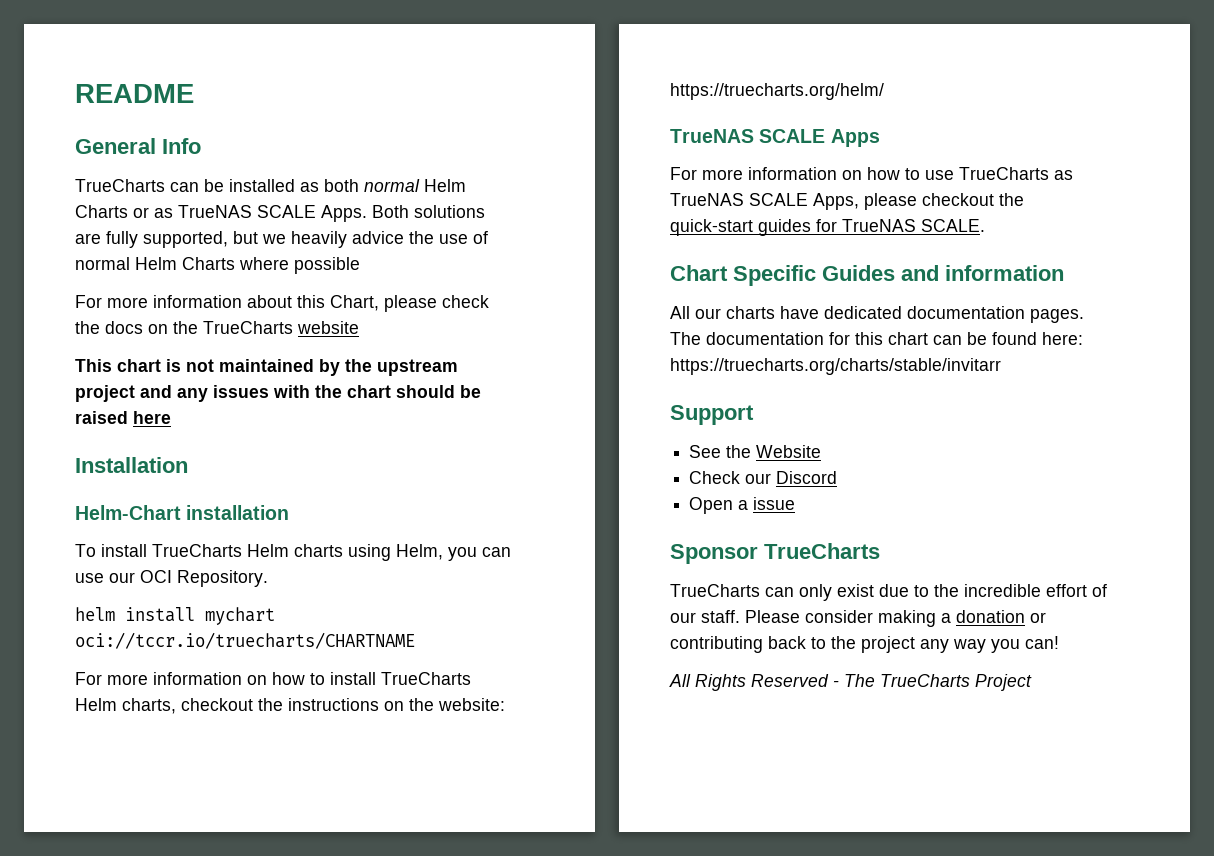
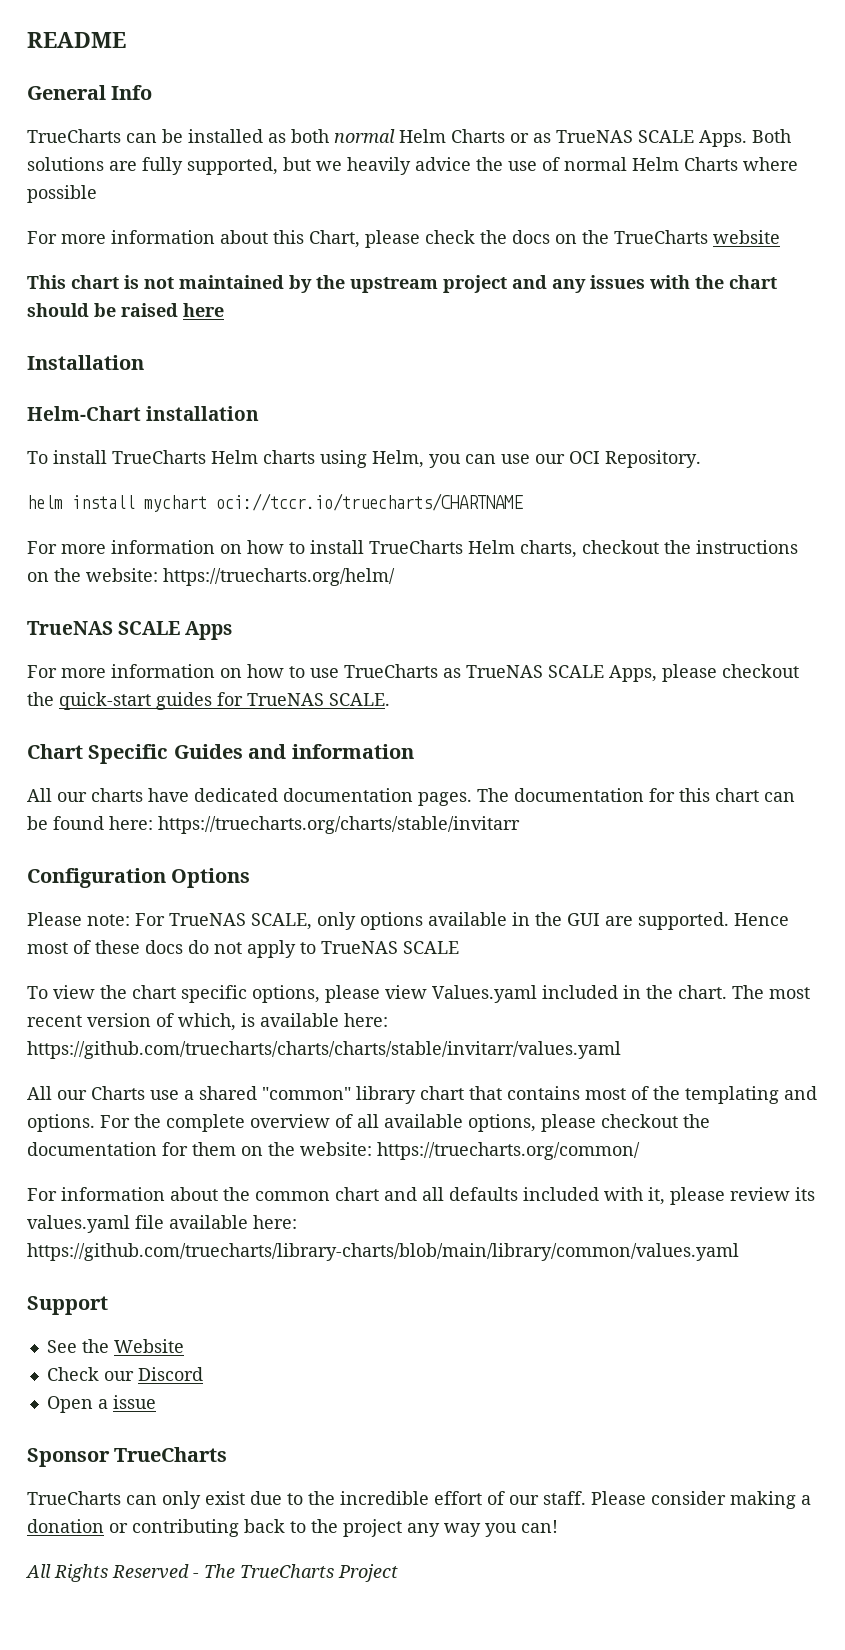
(1001, 366) none -> [27,868,251,888] [27,912,789,930] [27,940,459,958] [27,985,810,1003] [27,1013,388,1031] [27,1041,621,1059] [27,1086,817,1104] [27,1114,710,1132] [27,1142,640,1160] [27,1187,815,1205] [27,1215,297,1233] [27,1243,739,1261] // Configuration Options // Please note: For TrueNAS SCALE, only options available in the GUI are supported. Hence most of these docs do not apply to TrueNAS SCALE // To view the chart specific options, please view Values.yaml included in the chart. The most recent version of which, is available here: https://github.com/truecharts/charts/charts/stable/invitarr/values.yaml // All our Charts use a shared "common" library chart that contains most of the templating and options. For the complete overview of all available options, please checkout the documentation for them on the website: https://truecharts.org/common/ // For information about the common chart and all defaults included with it, please review its values.yaml file available here: https://github.com/truecharts/library-charts/blob/main/library/common/values.yaml

